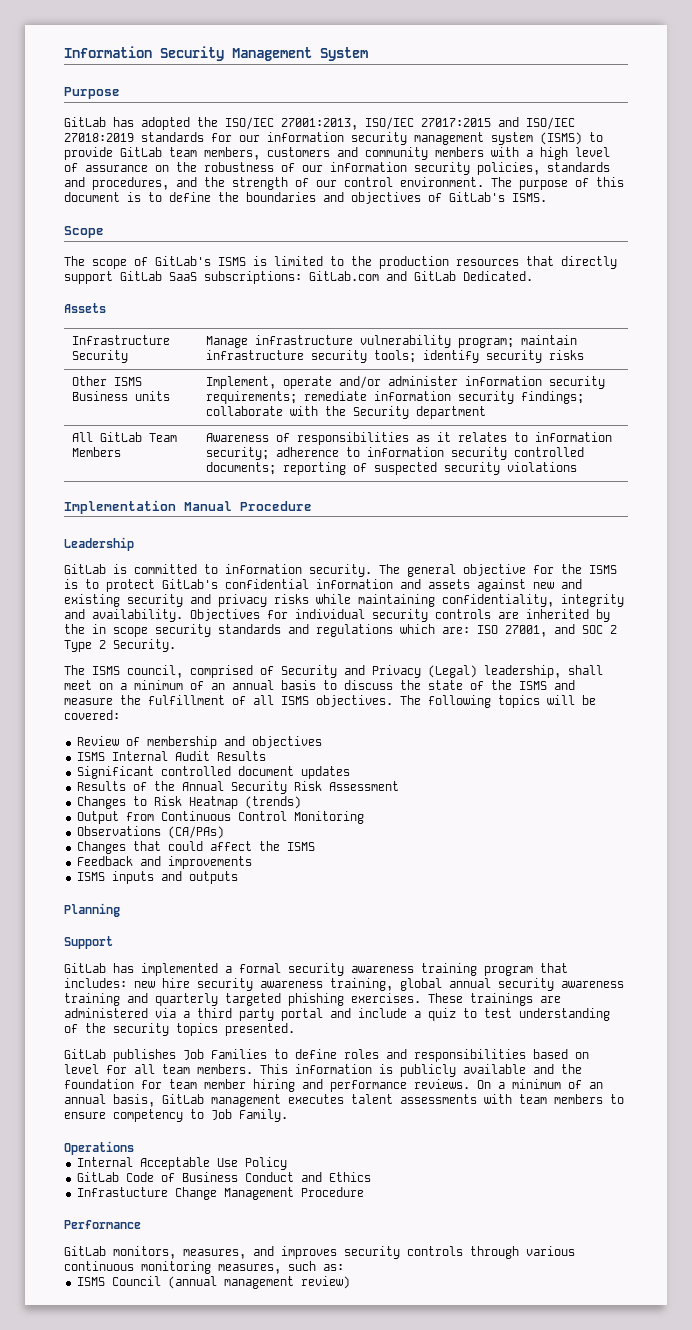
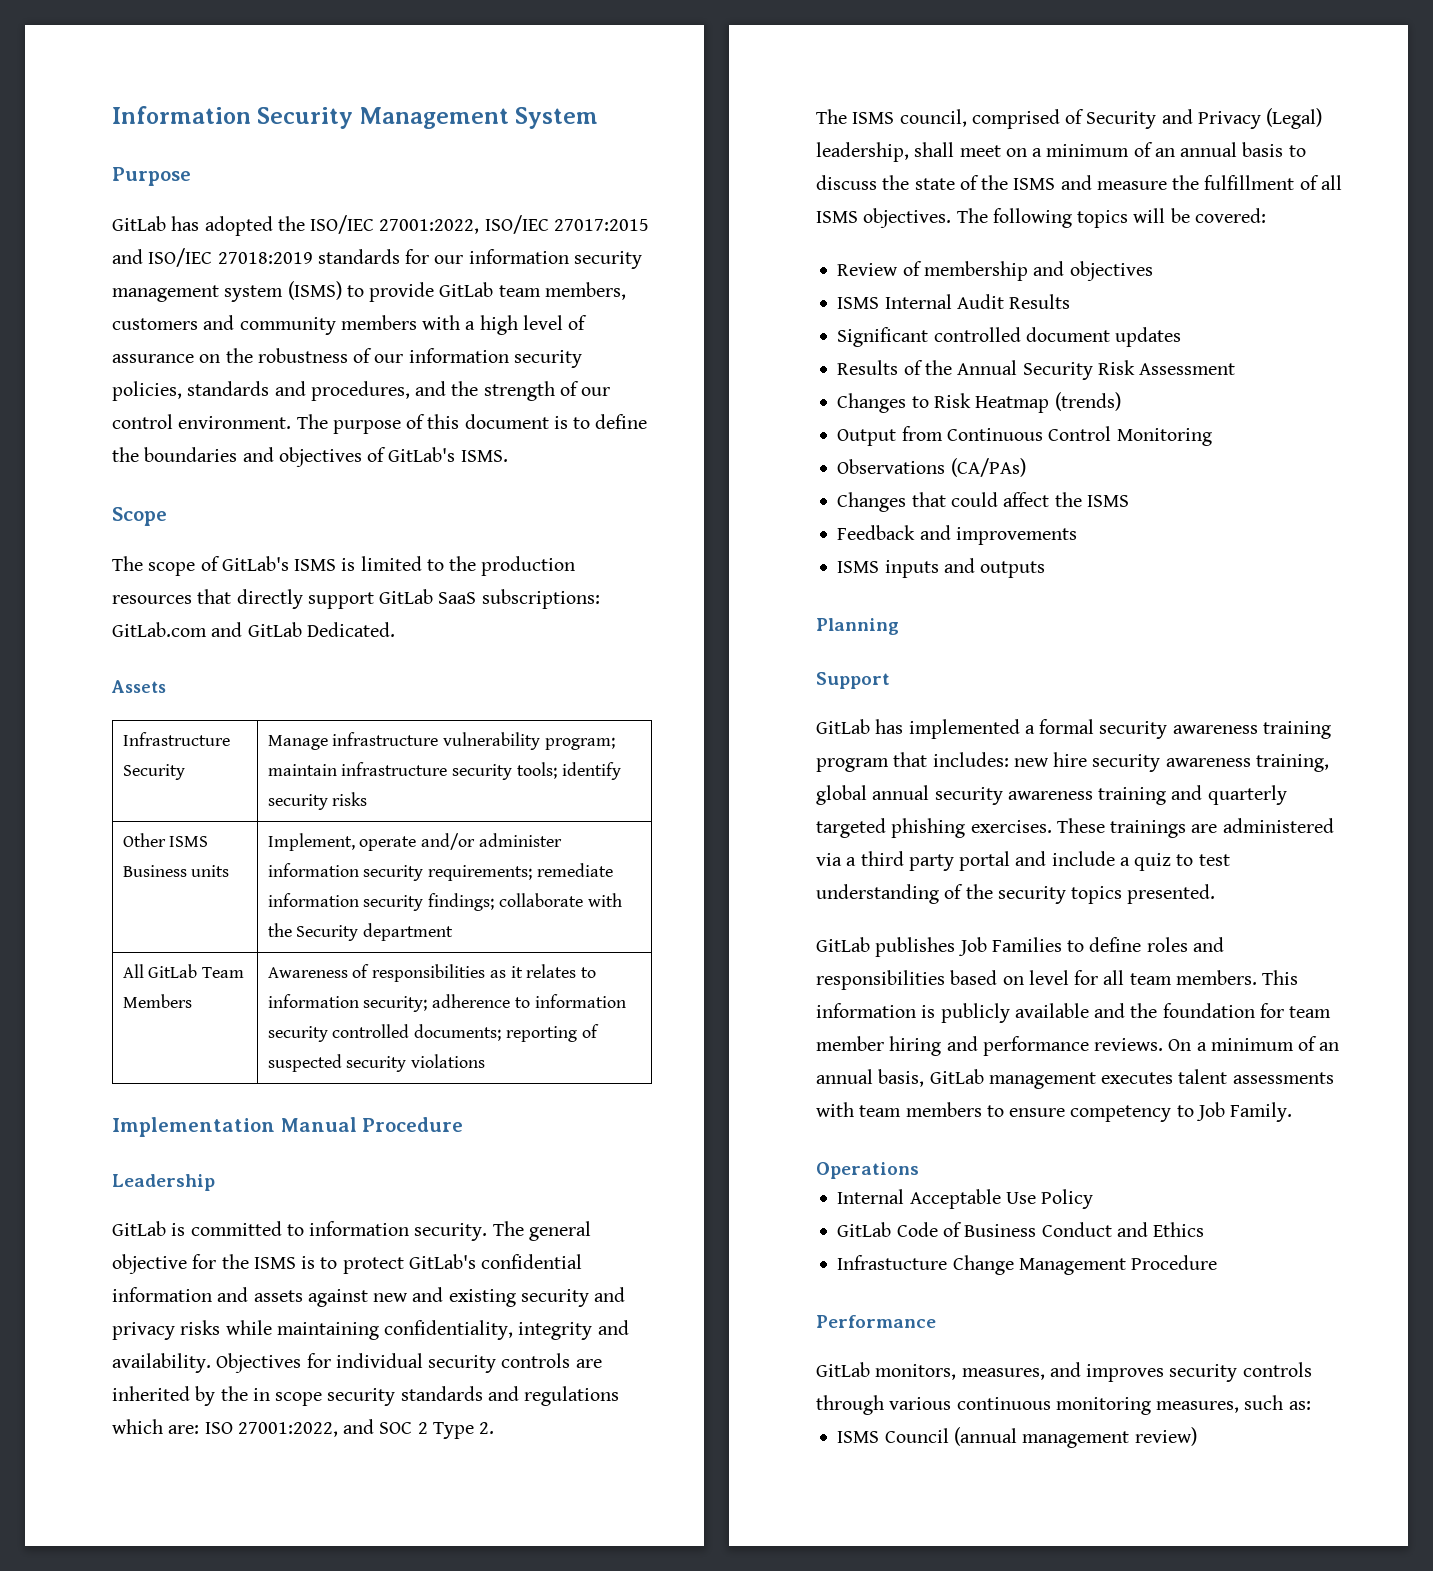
[281,118,358,130] 27001:2013, -> [379,219,480,234] 27001:2022,
[505,625,547,637] 27001, -> [237,1422,338,1437] 27001:2022,
[99,639,176,652] 2 Security. -> [479,1422,495,1434] 2.

